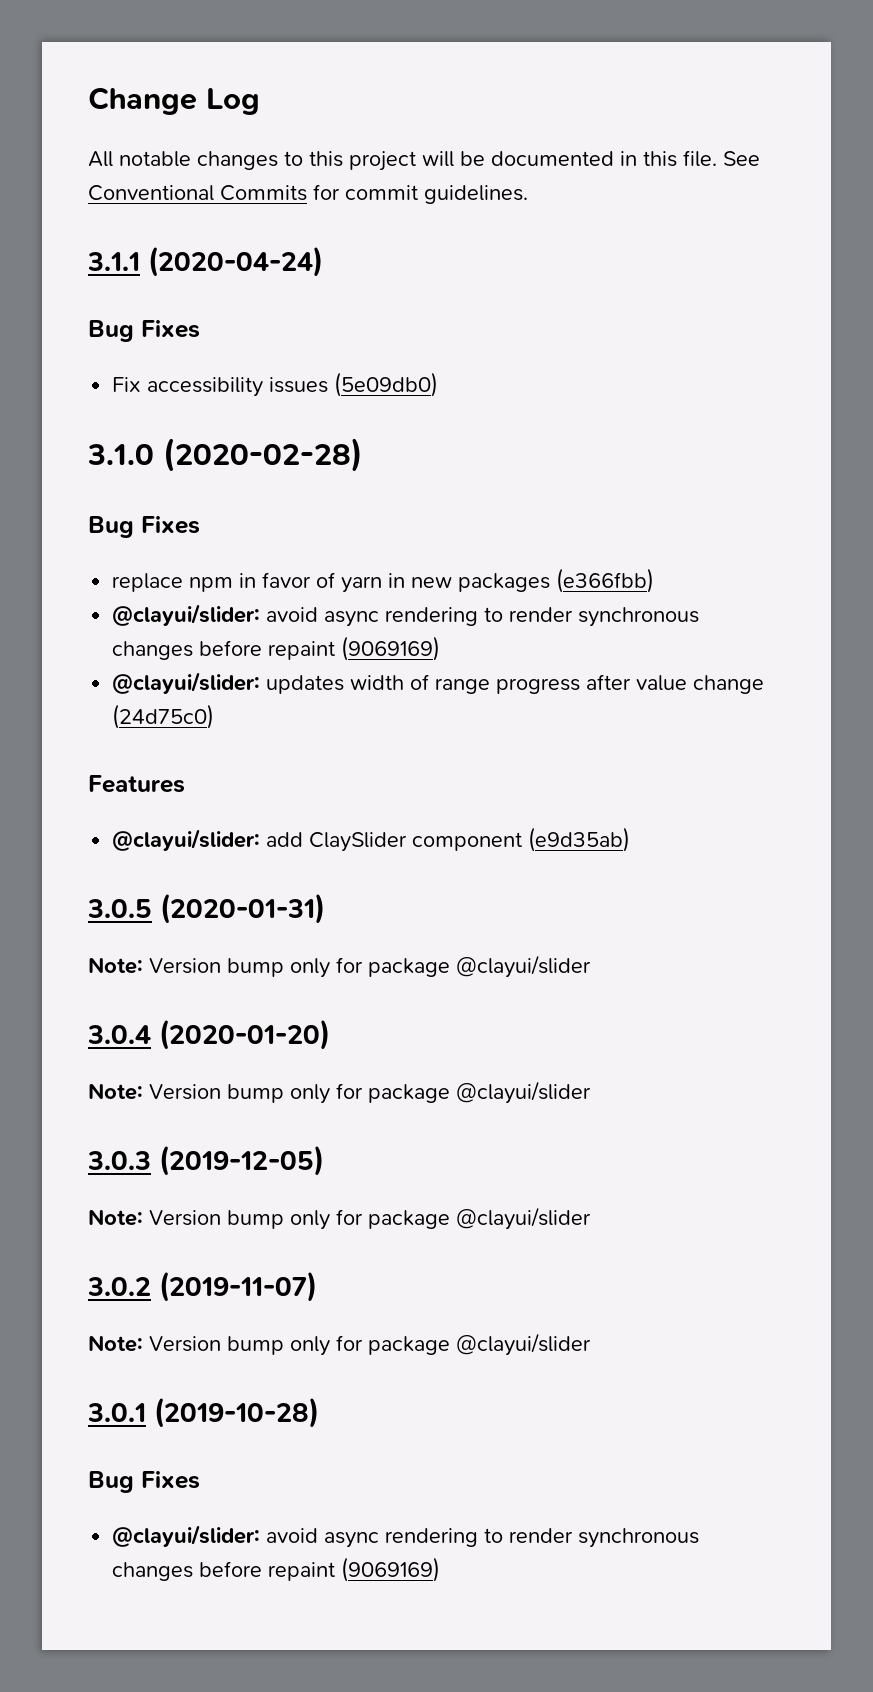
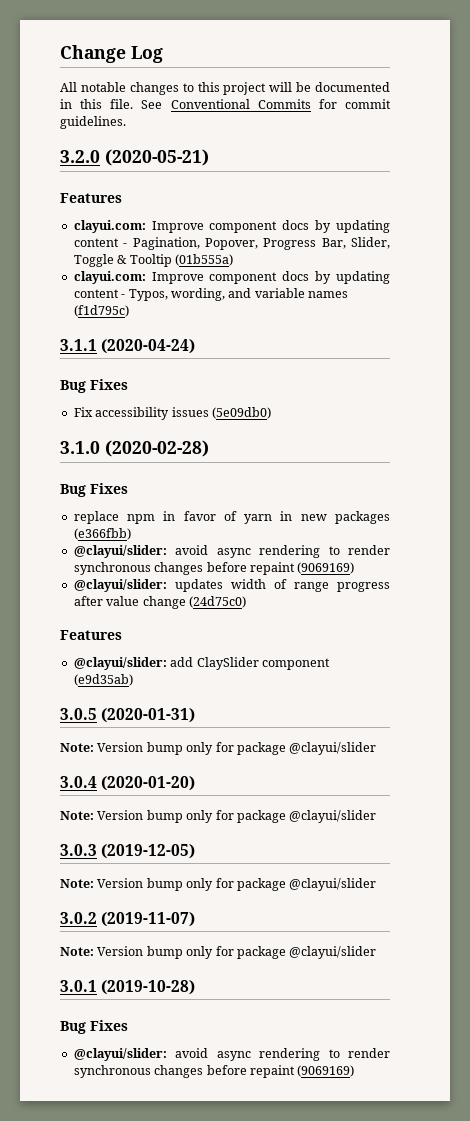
(528, 194) none -> [60,149,209,166] [60,193,122,203] [73,220,390,233] [73,237,390,250] [73,254,233,267] [73,271,390,284] [73,288,348,301] [73,305,129,317] // 3.2.0 (2020-05-21) // Features // clayui.com: Improve component docs by updating content - Pagination, Popover, Progress Bar, Slider, Toggle & Tooltip (01b555a) // clayui.com: Improve component docs by updating content - Typos, wording, and variable names (f1d795c)

